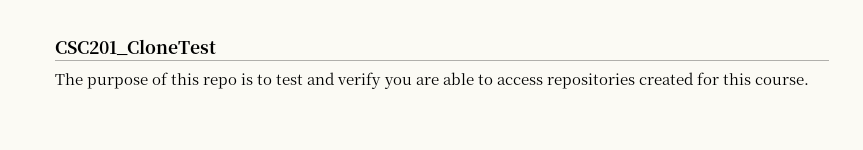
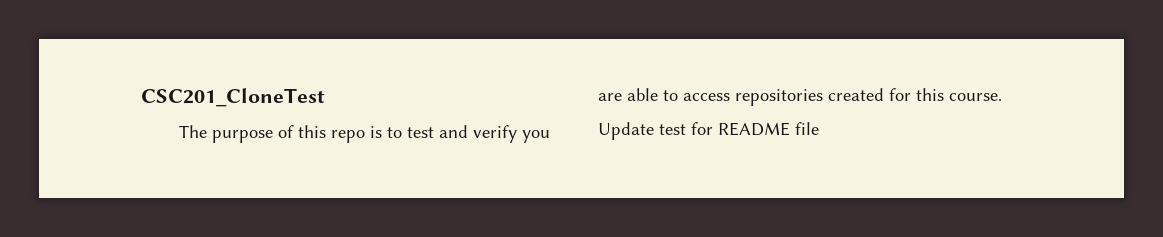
(809, 81) none -> [598,122,819,140] // Update test for README file

